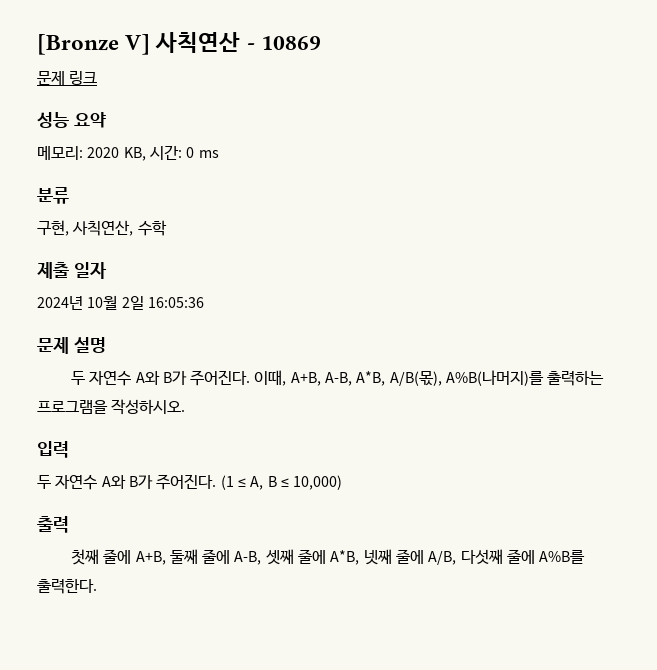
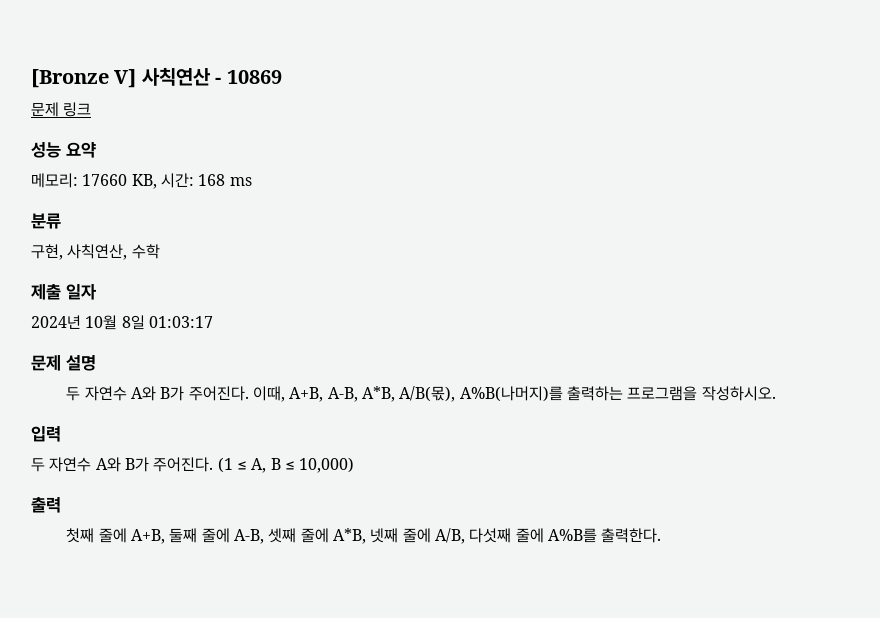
[87,147,120,158] 2020 -> [82,174,128,186] 17660
[186,147,195,158] 0 -> [198,174,226,186] 168
[121,296,204,310] 2일 16:05:36 -> [121,315,213,330] 8일 01:03:17

